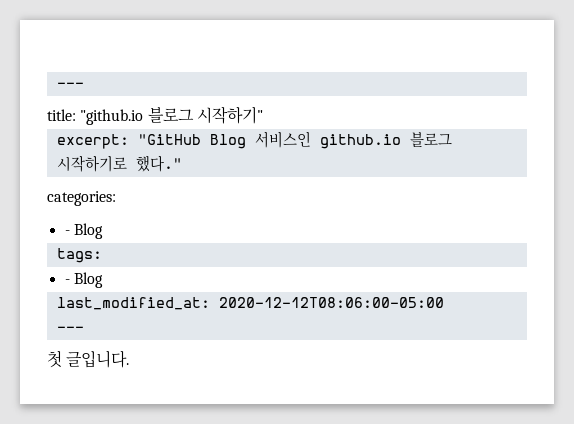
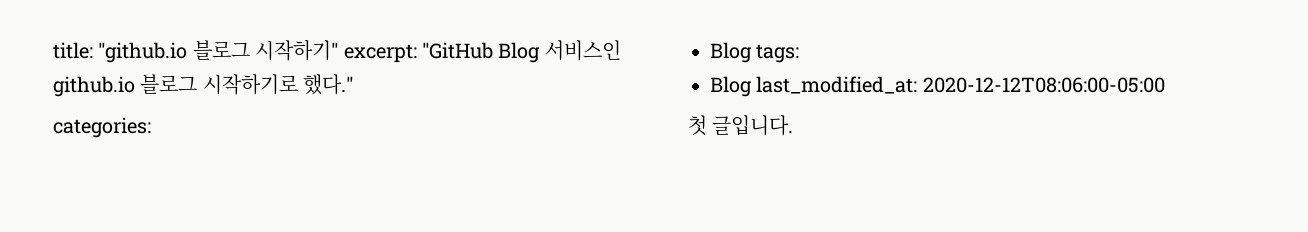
[56,82,84,88] --- // -> (53, 50) none
(263, 115) // -> (339, 50) none
[64,223,103,239] - Blog // -> [710,42,752,63] Blog
[64,272,103,288] - Blog // -> [710,76,752,97] Blog
[56,326,84,332] // --- -> (1165, 85) none

